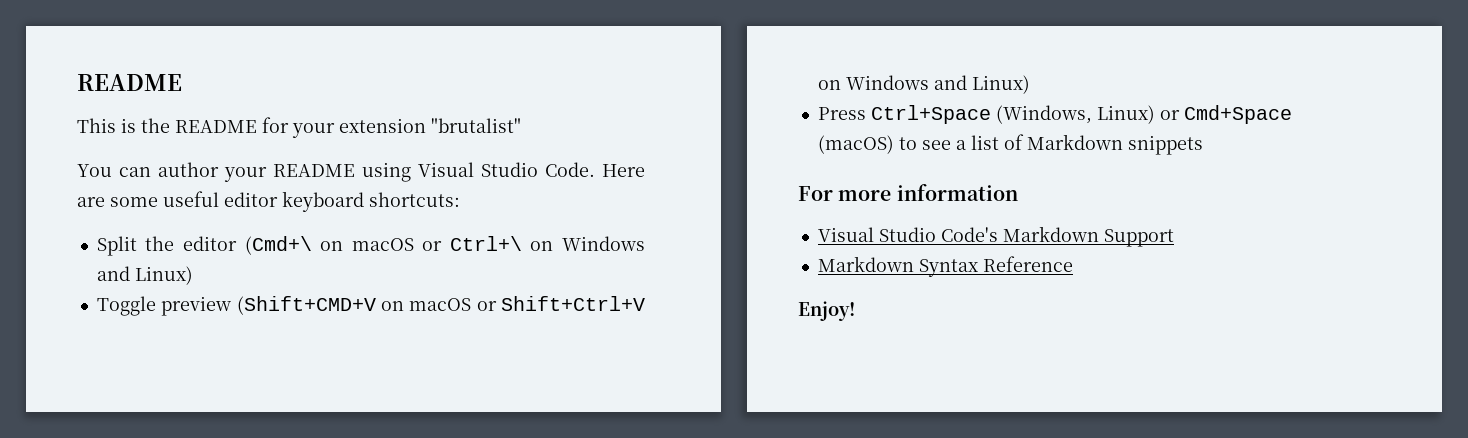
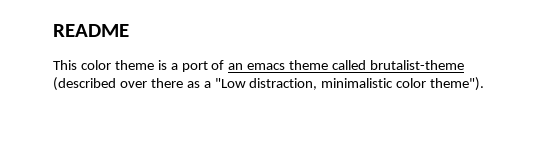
[121,117,521,138] [77,162,645,182] [77,191,460,212] [96,236,645,256] [96,266,193,285] [96,296,645,316] [817,75,1030,94] [817,105,1292,124] [817,134,1203,155] [798,184,1018,201] [817,226,1174,247] [817,256,1073,277] [798,301,855,321] is the README for your extension "brutalist" // You can author your README using Visual Studio Code. Here are some useful editor keyboard shortcuts: // Split the editor (Cmd+\ on macOS or Ctrl+\ on Windows and Linux) // Toggle preview (Shift+CMD+V on macOS or Shift+Ctrl+V on Windows and Linux) // Press Ctrl+Space (Windows, Linux) or Cmd+Space (macOS) to see a list of Markdown snippets // For more information // Visual Studio Code's Markdown Support // Markdown Syntax Reference // Enjoy! -> [80,60,465,72] [53,77,485,91] color theme is a port of an emacs theme called brutalist-theme (described over there as a "Low distraction, minimalistic color theme").

